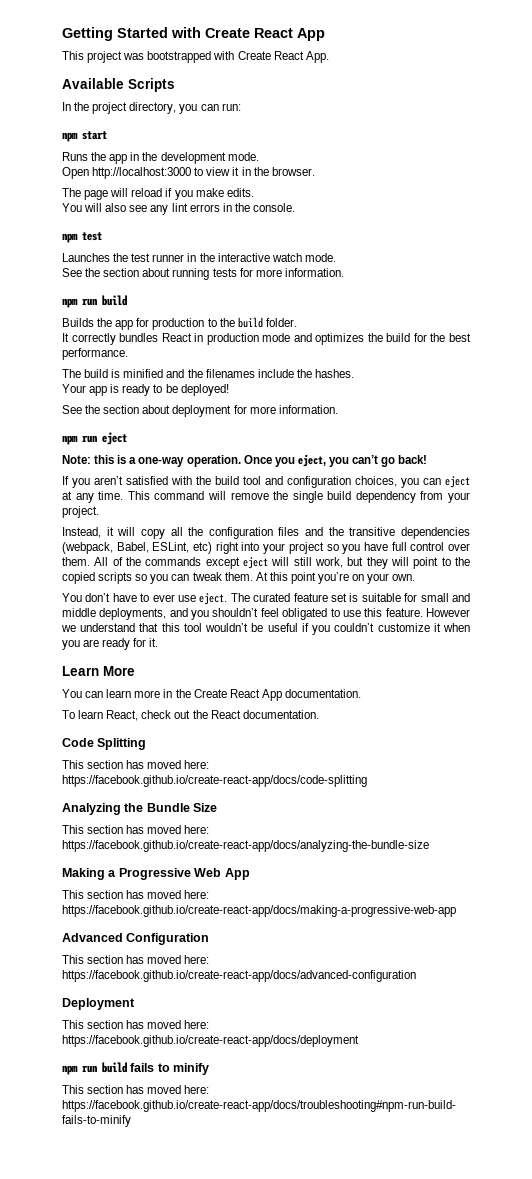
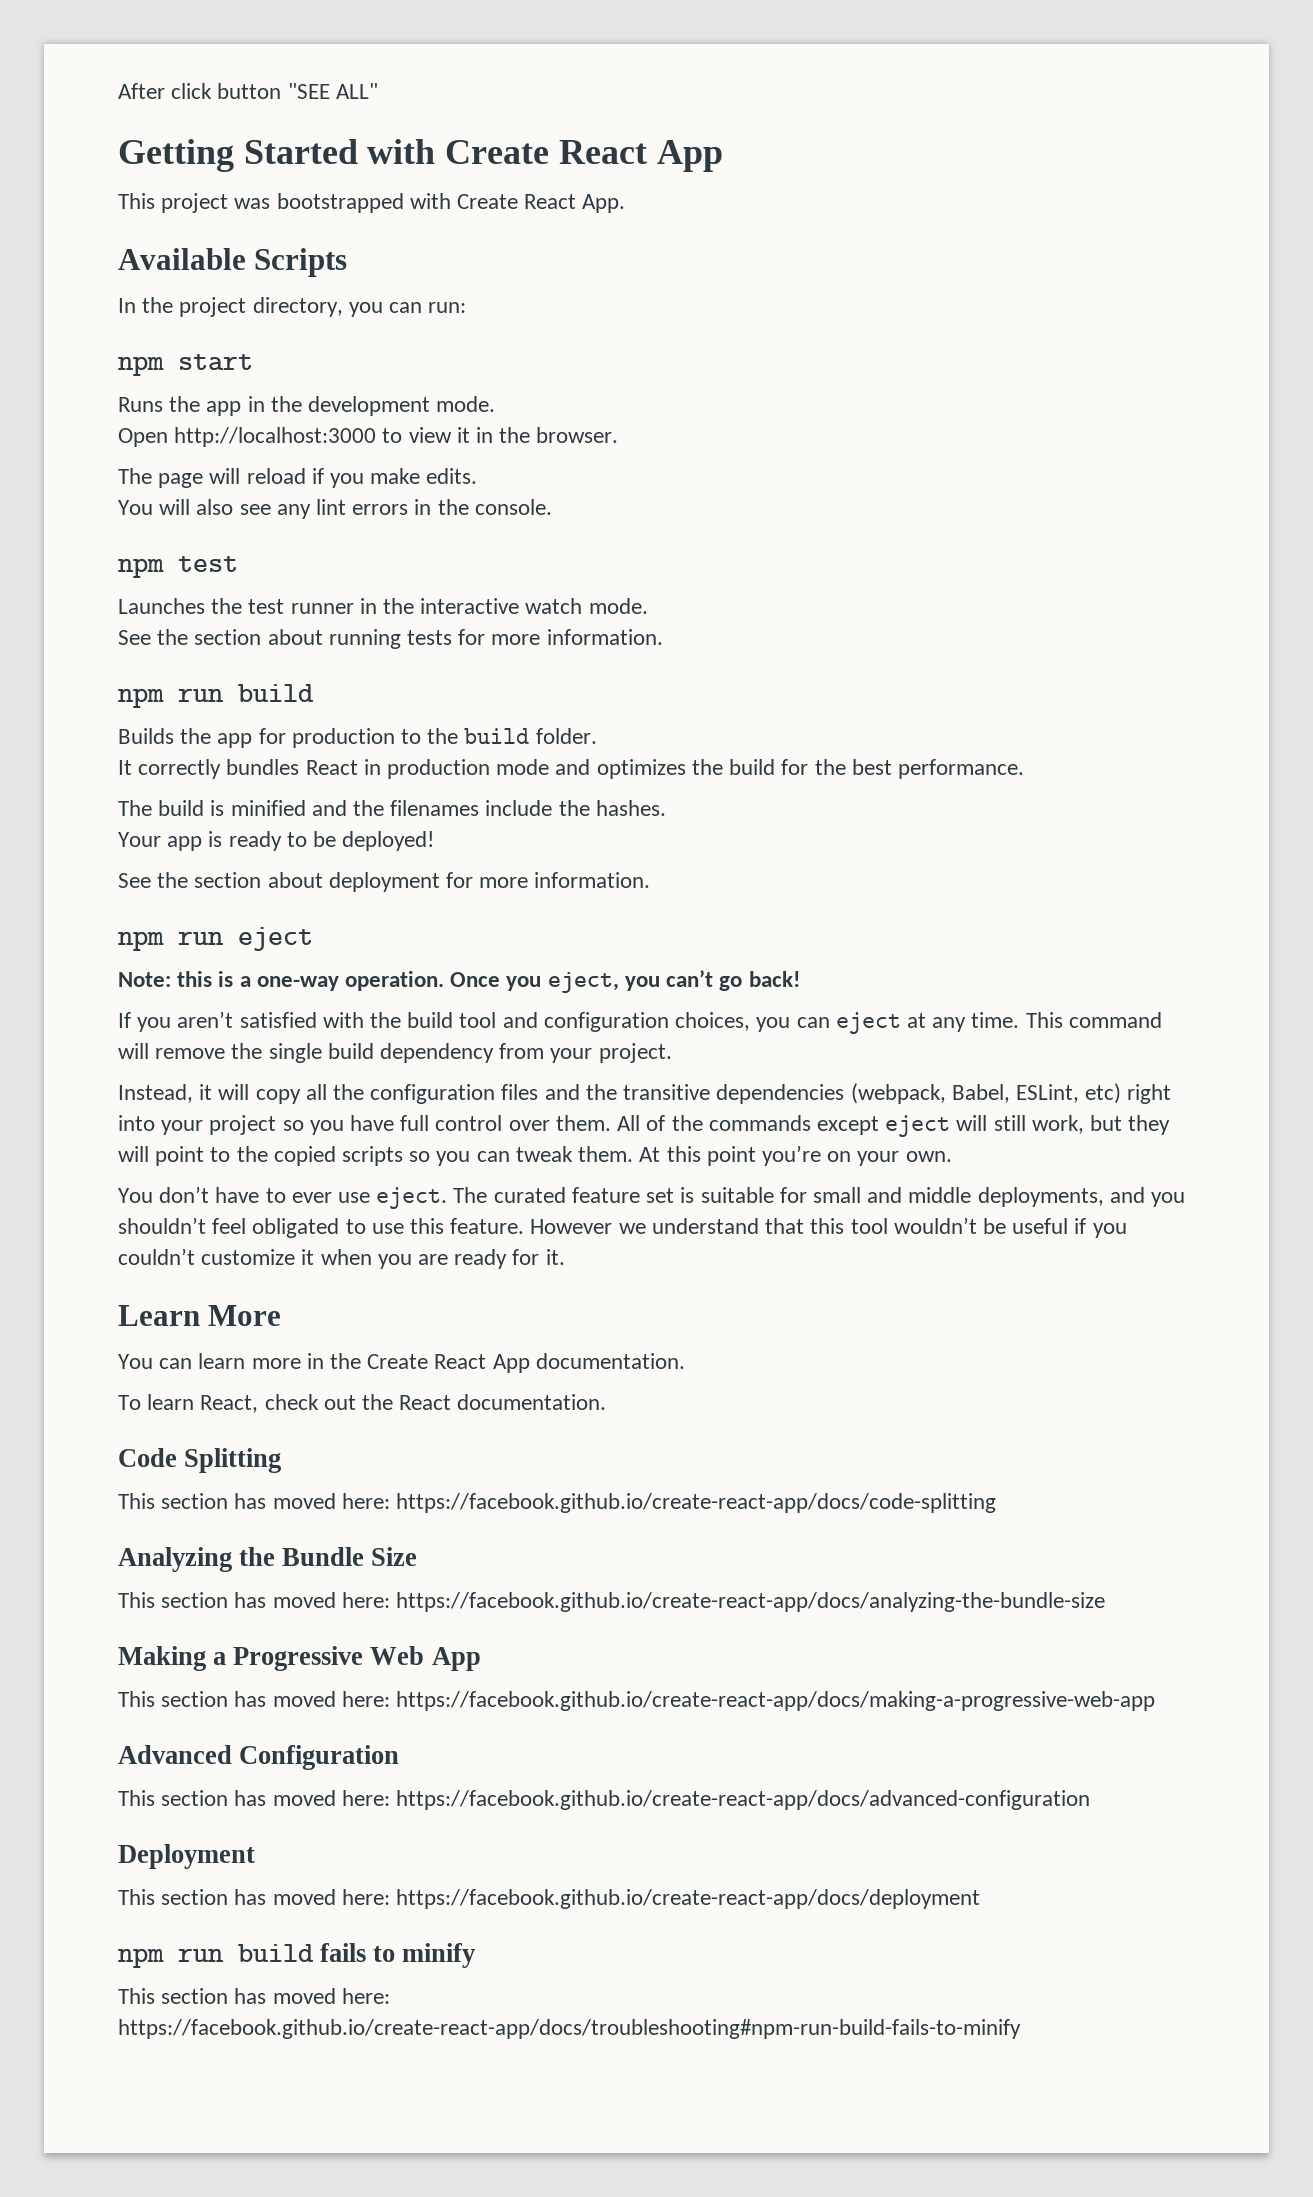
(62, 34) none -> [118,83,378,99] After click button "SEE ALL" //

